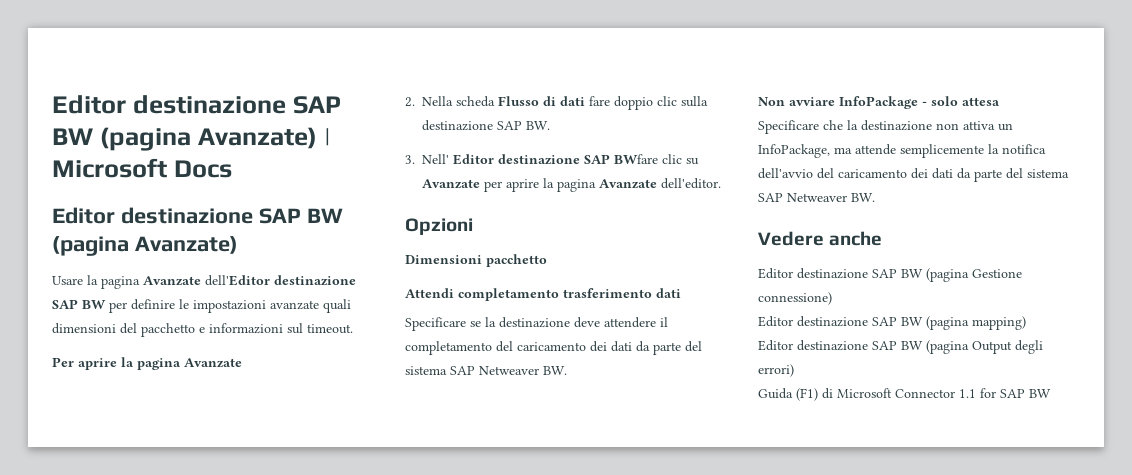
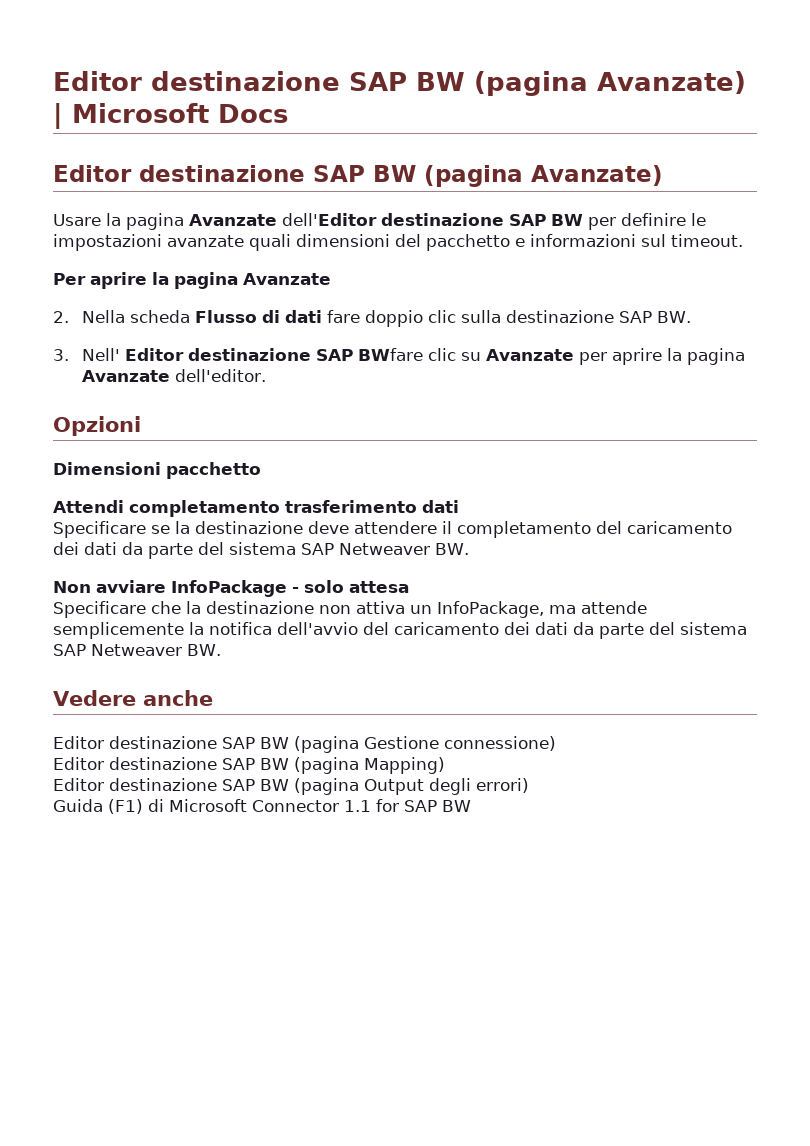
[972,316,1026,330] mapping) -> [364,757,445,774] Mapping)

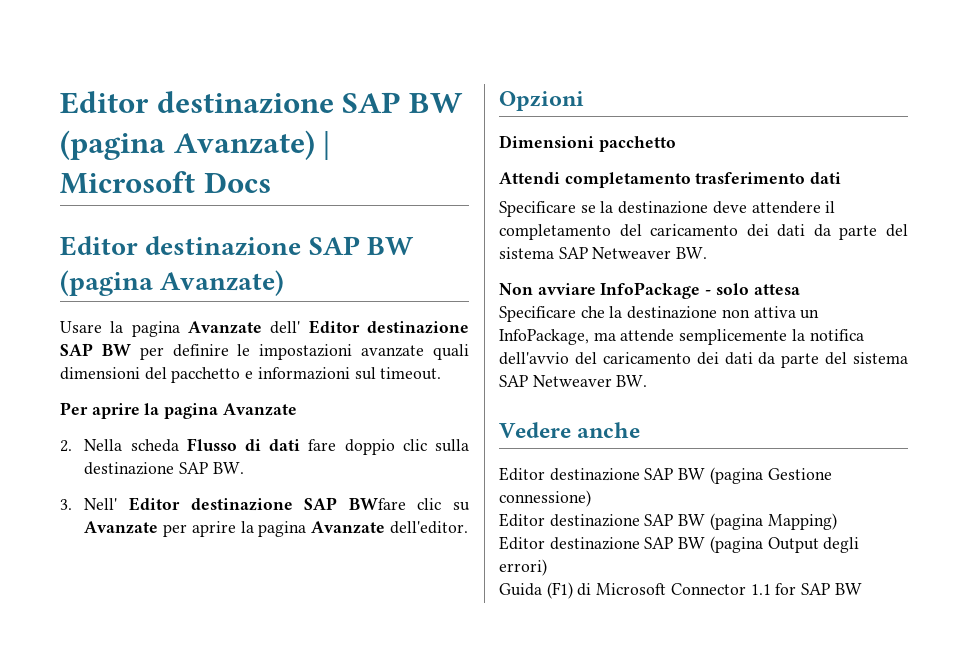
[282,213,377,226] dell'Editor -> [270,320,360,334] dell' Editor

